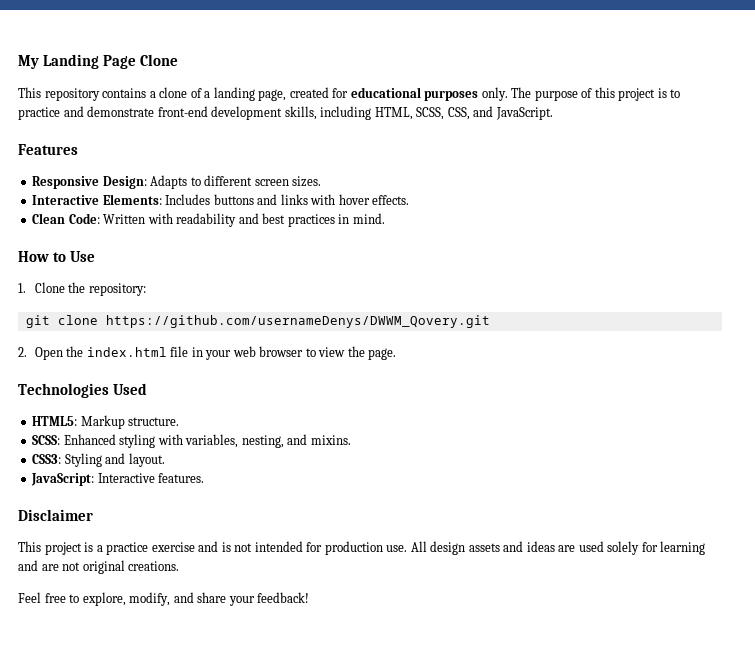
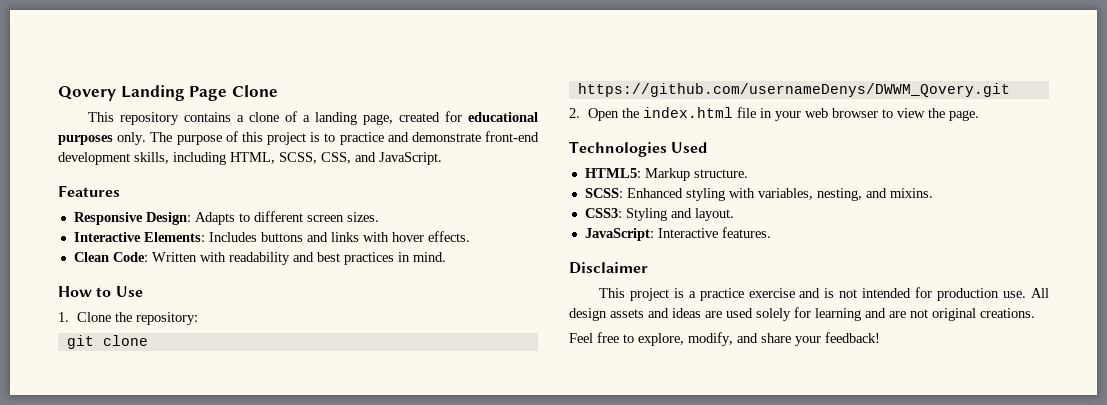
[18,55,39,69] My -> [58,86,116,101] Qovery

